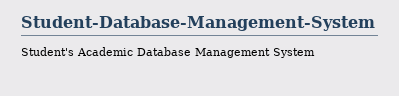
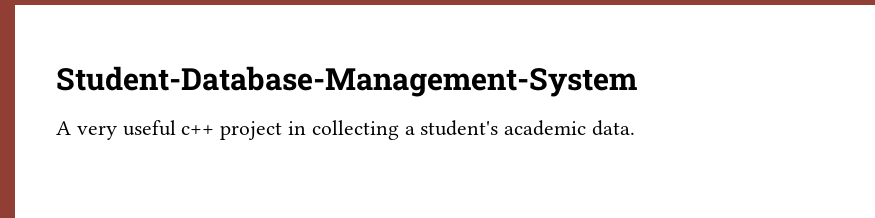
[21,47,315,58] Student's Academic Database Management System -> [56,120,636,140] A very useful c++ project in collecting a student's academic data.

